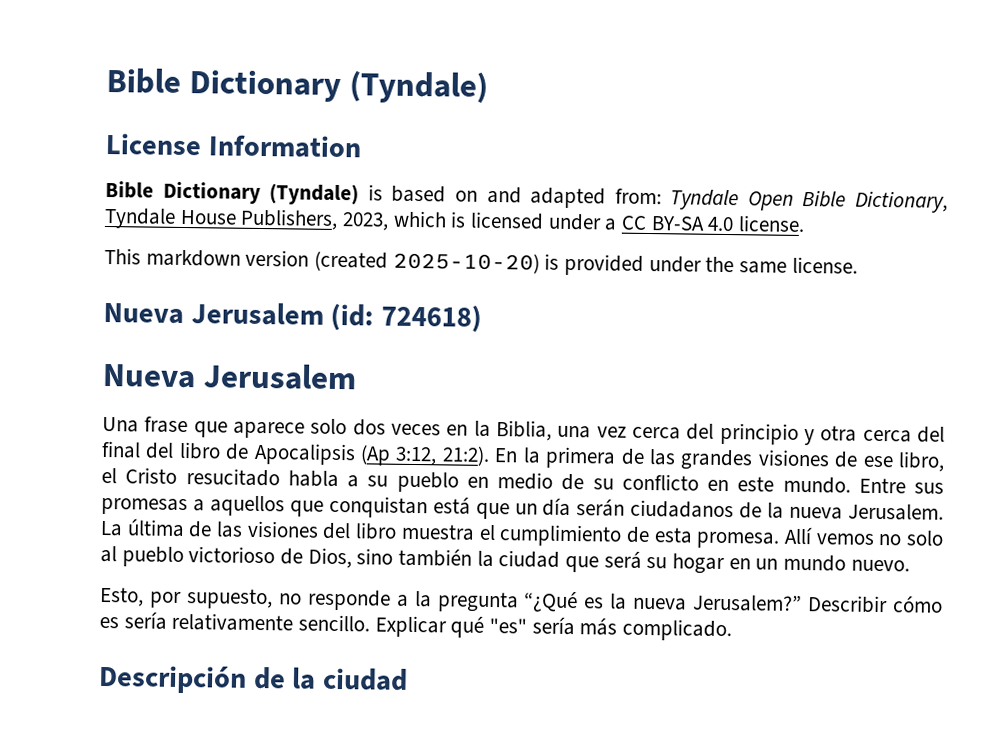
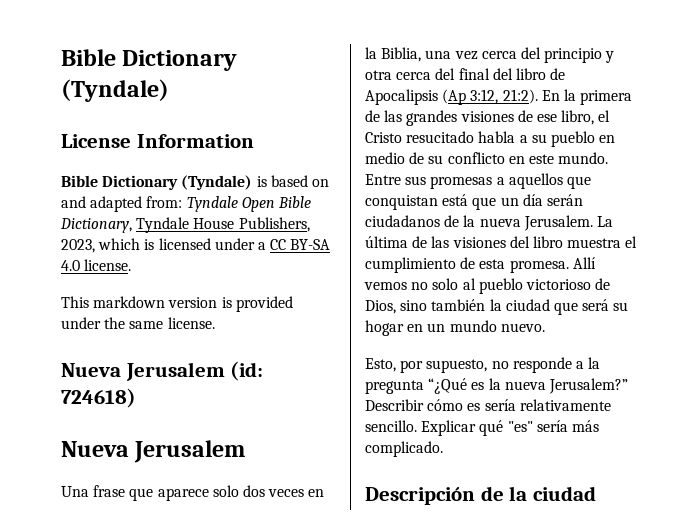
[314,250,540,274] (created 2025-10-20) -> (218, 302) none

